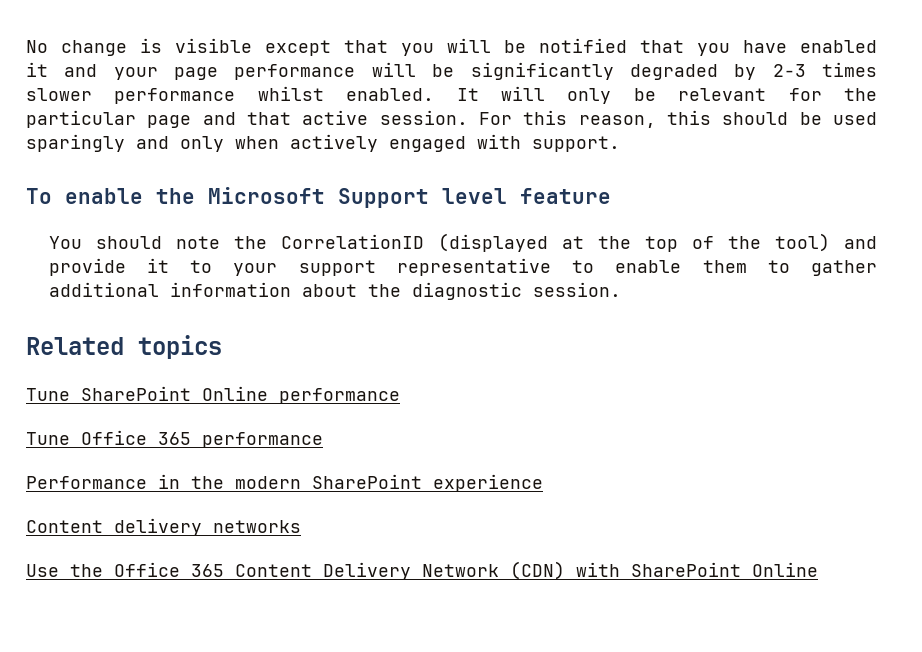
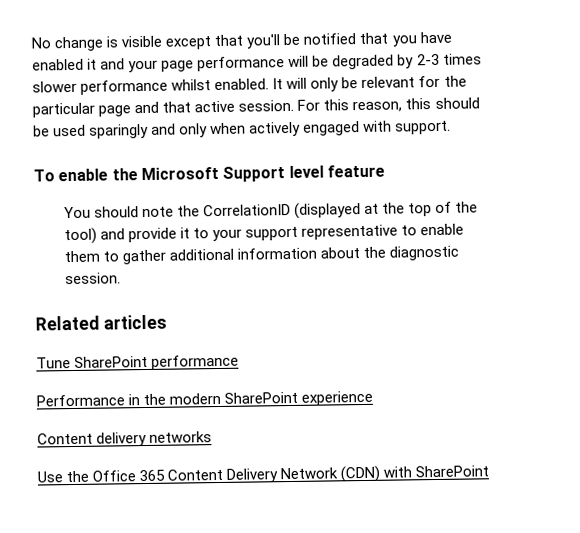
[401,38,491,56] you will -> [246,34,281,49] you'll
[470,62,614,80] significantly -> (330, 61) none
[138,335,222,359] topics -> [102,314,167,330] articles
[202,386,400,404] [26,430,191,445] Online performance // Tune Office 365 -> (149, 361) none
[752,562,818,577] Online -> (490, 471) none

